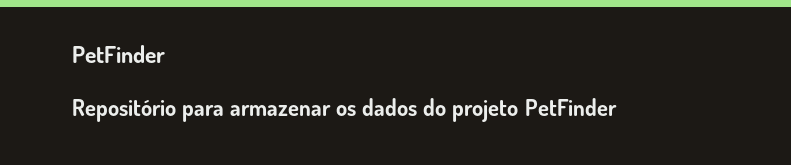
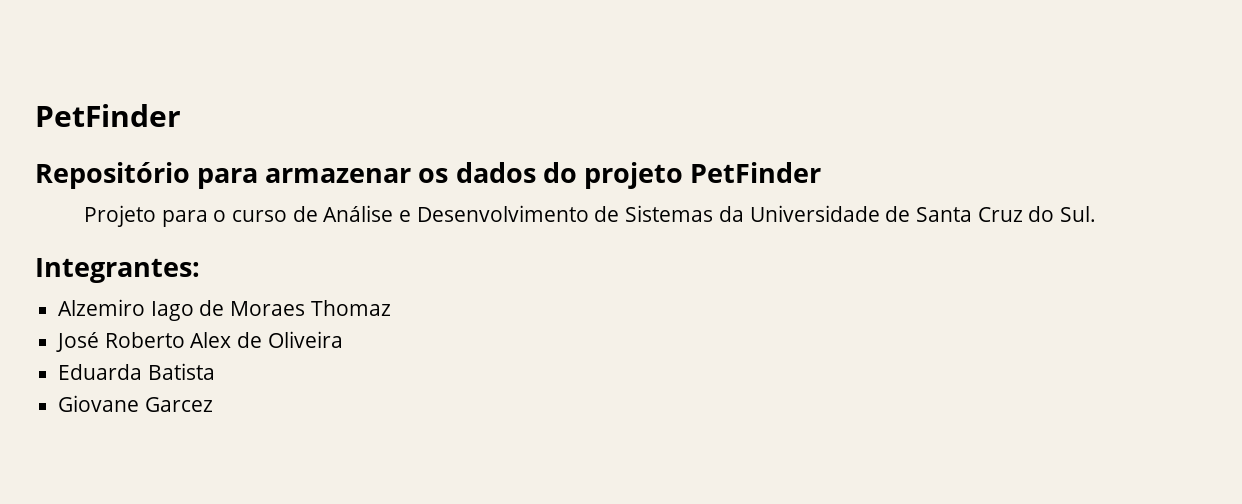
(617, 107) none -> [84,205,1096,227] [35,258,200,283] [58,299,391,321] [56,331,343,352] [58,363,215,380] [58,395,213,412] // Projeto para o curso de Análise e Desenvolvimento de Sistemas da Universidade de Santa Cruz do Sul. // Integrantes: // Alzemiro Iago de Moraes Thomaz // José Roberto Alex de Oliveira // Eduarda Batista // Giovane Garcez

